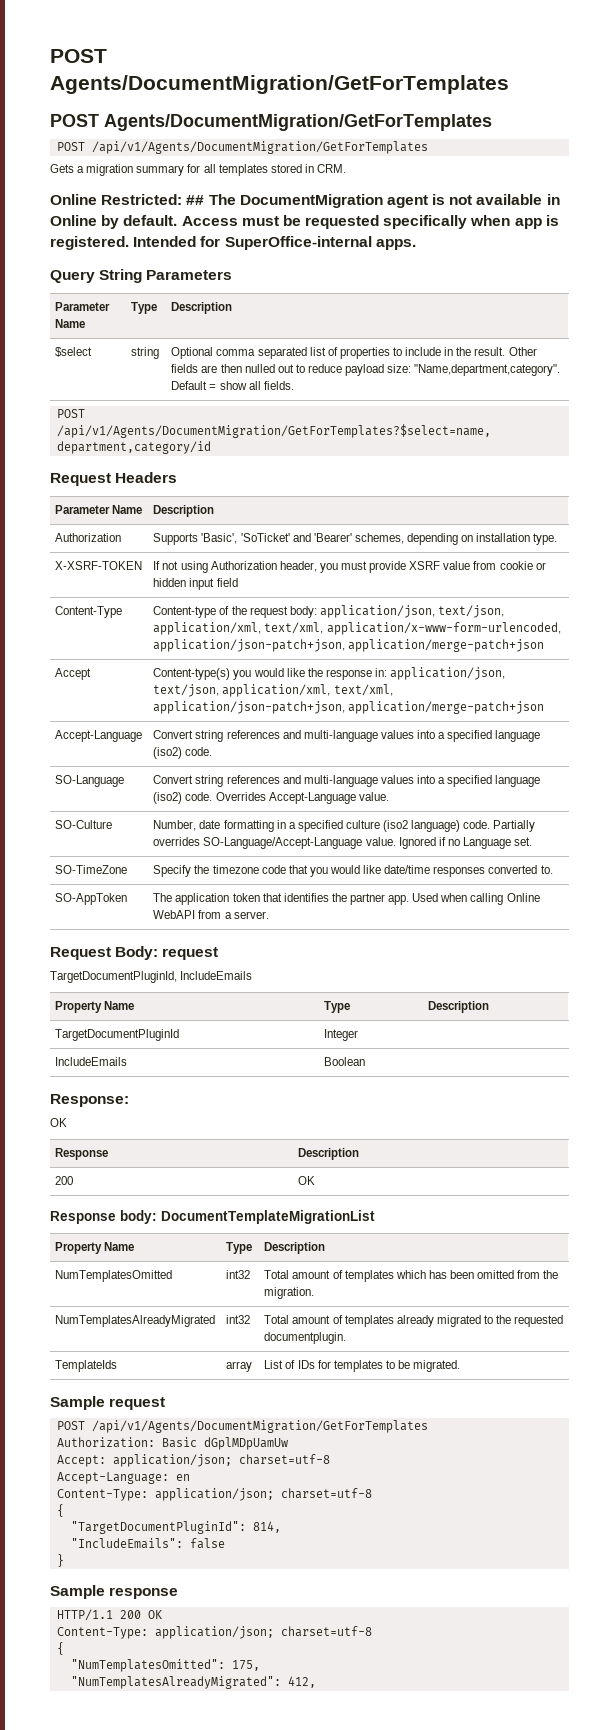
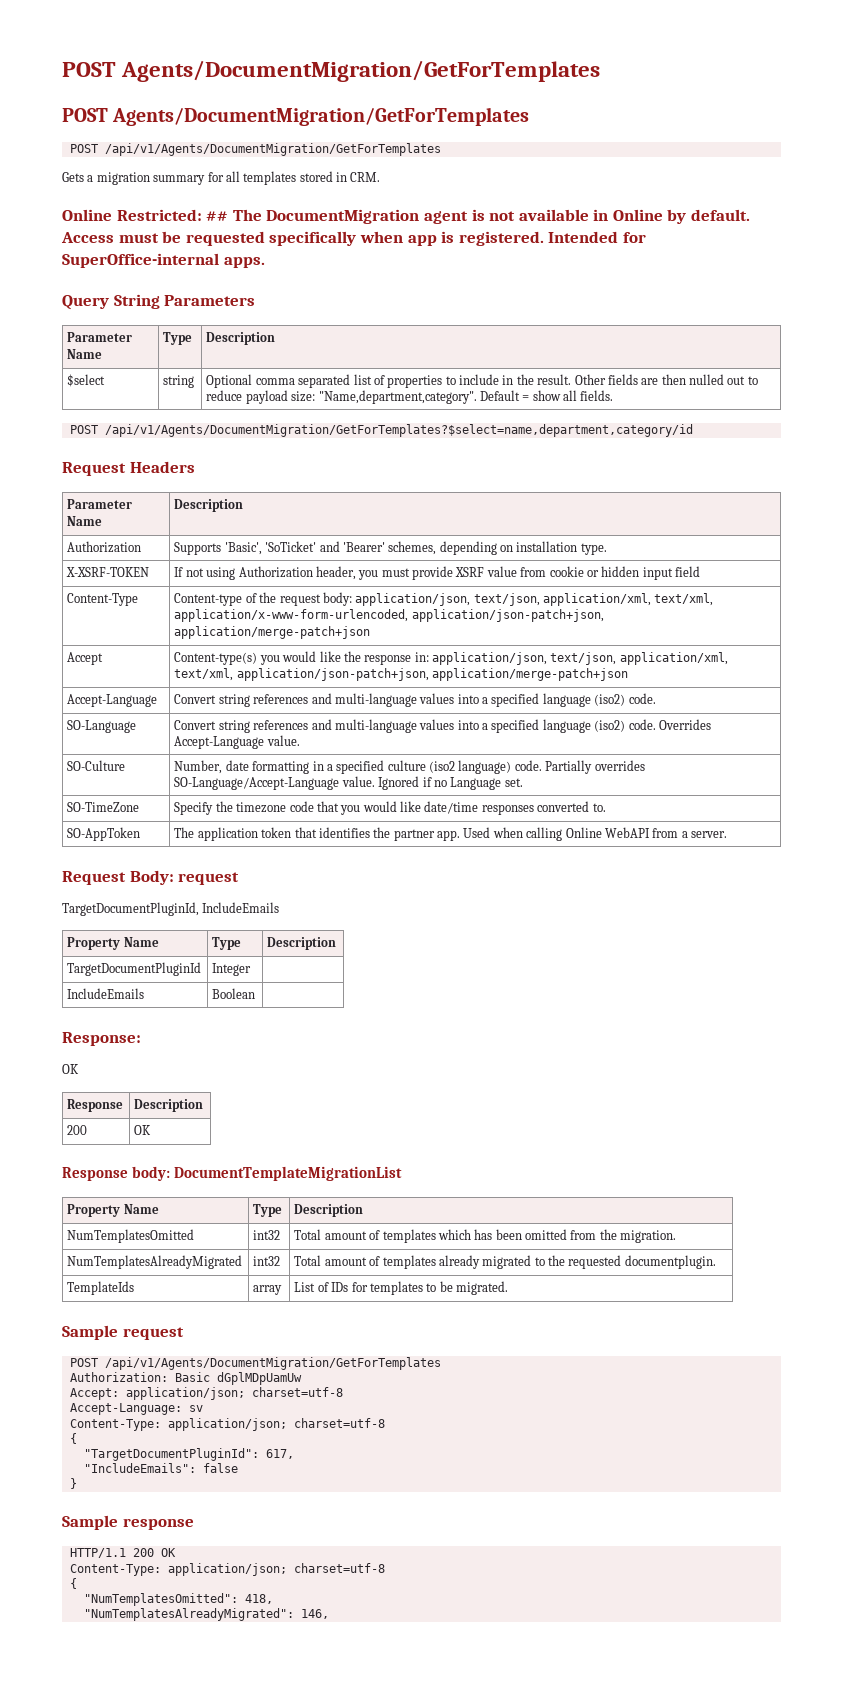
[175,1474,190,1481] en -> [188,1405,203,1412] sv
[252,1521,281,1533] 814, -> [265,1449,294,1459] 617,
[231,1660,260,1671] 175, -> [244,1594,273,1604] 418,
[287,1676,316,1688] 412, -> [300,1609,329,1619] 146,

